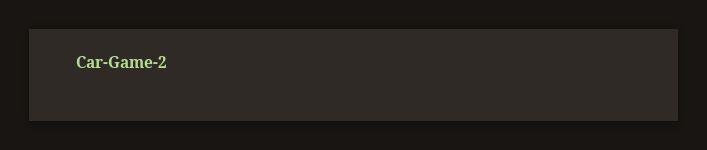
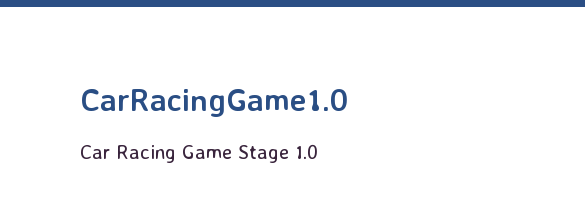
[76,56,167,68] Car-Game-2 -> [80,89,349,117] [80,144,318,163] CarRacingGame1.0 // Car Racing Game Stage 1.0

